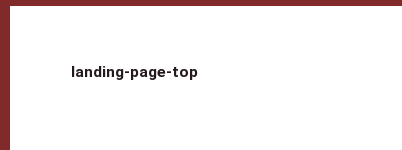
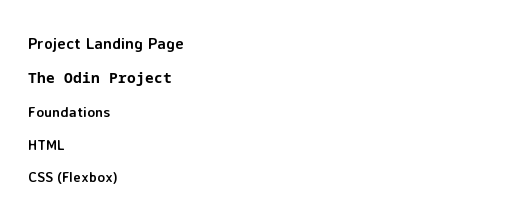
[71,66,198,80] landing-page-top -> [28,38,184,52] [28,72,172,86] [28,107,110,117] [28,140,65,150] [28,172,118,184] Project Landing Page // The Odin Project // Foundations // HTML // CSS (Flexbox)

